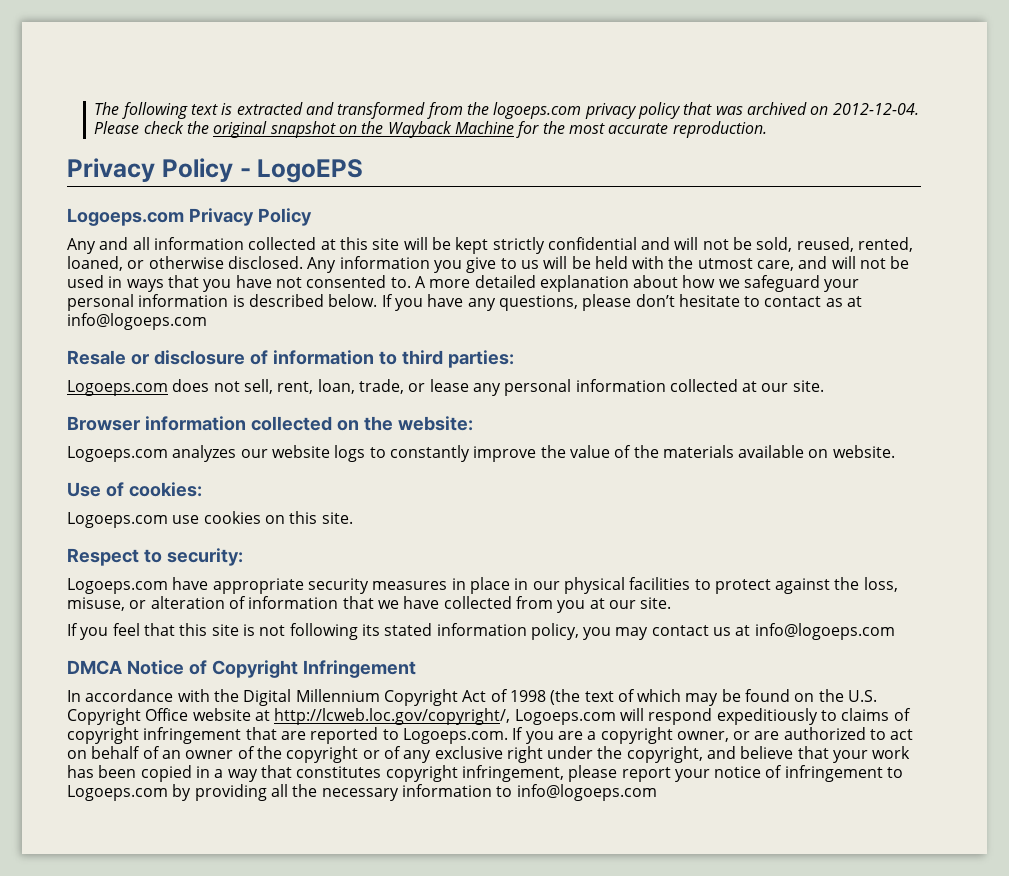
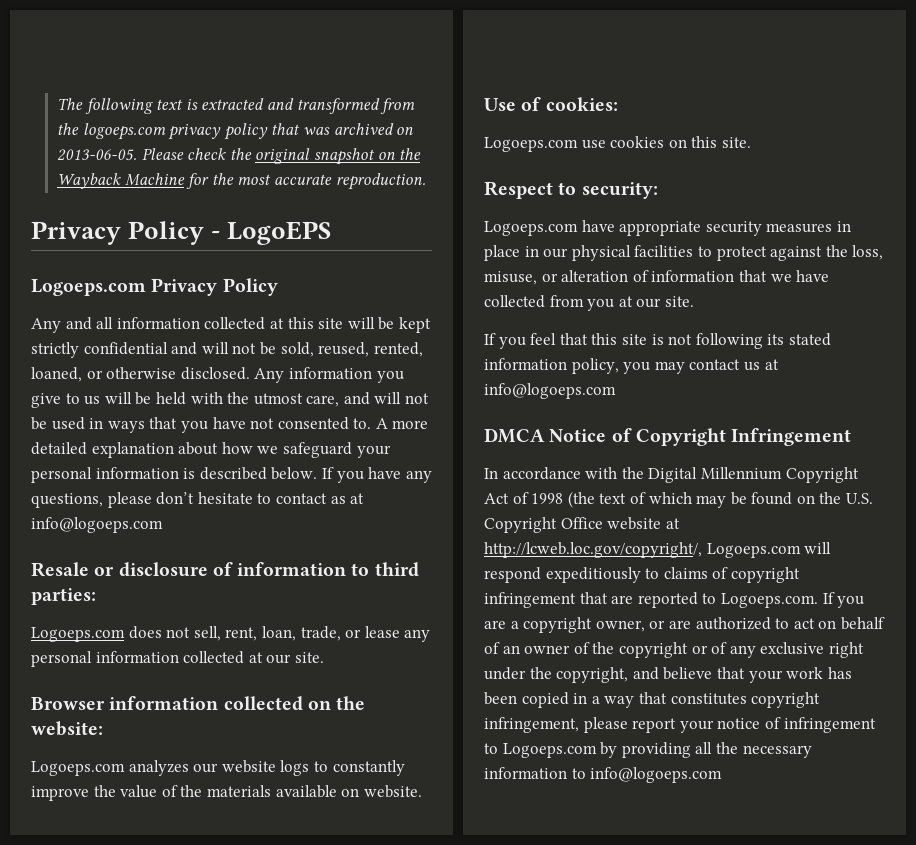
[832,103,919,115] 2012-12-04. -> [57,149,138,161] 2013-06-05.

